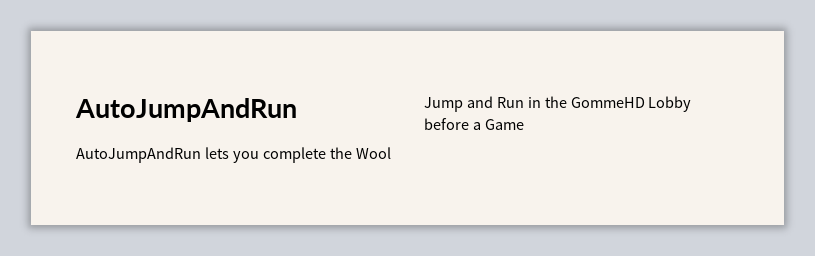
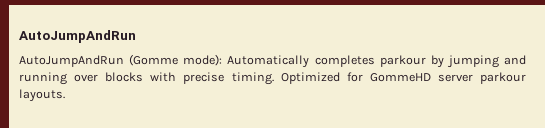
[204,147,391,163] [424,96,692,112] [424,118,524,130] lets you complete the Wool Jump and Run in the GommeHD Lobby before a Game -> [129,54,526,68] [19,72,526,85] [19,89,65,102] (Gomme mode): Automatically completes parkour by jumping and running over blocks with precise timing. Optimized for GommeHD server parkour layouts.

